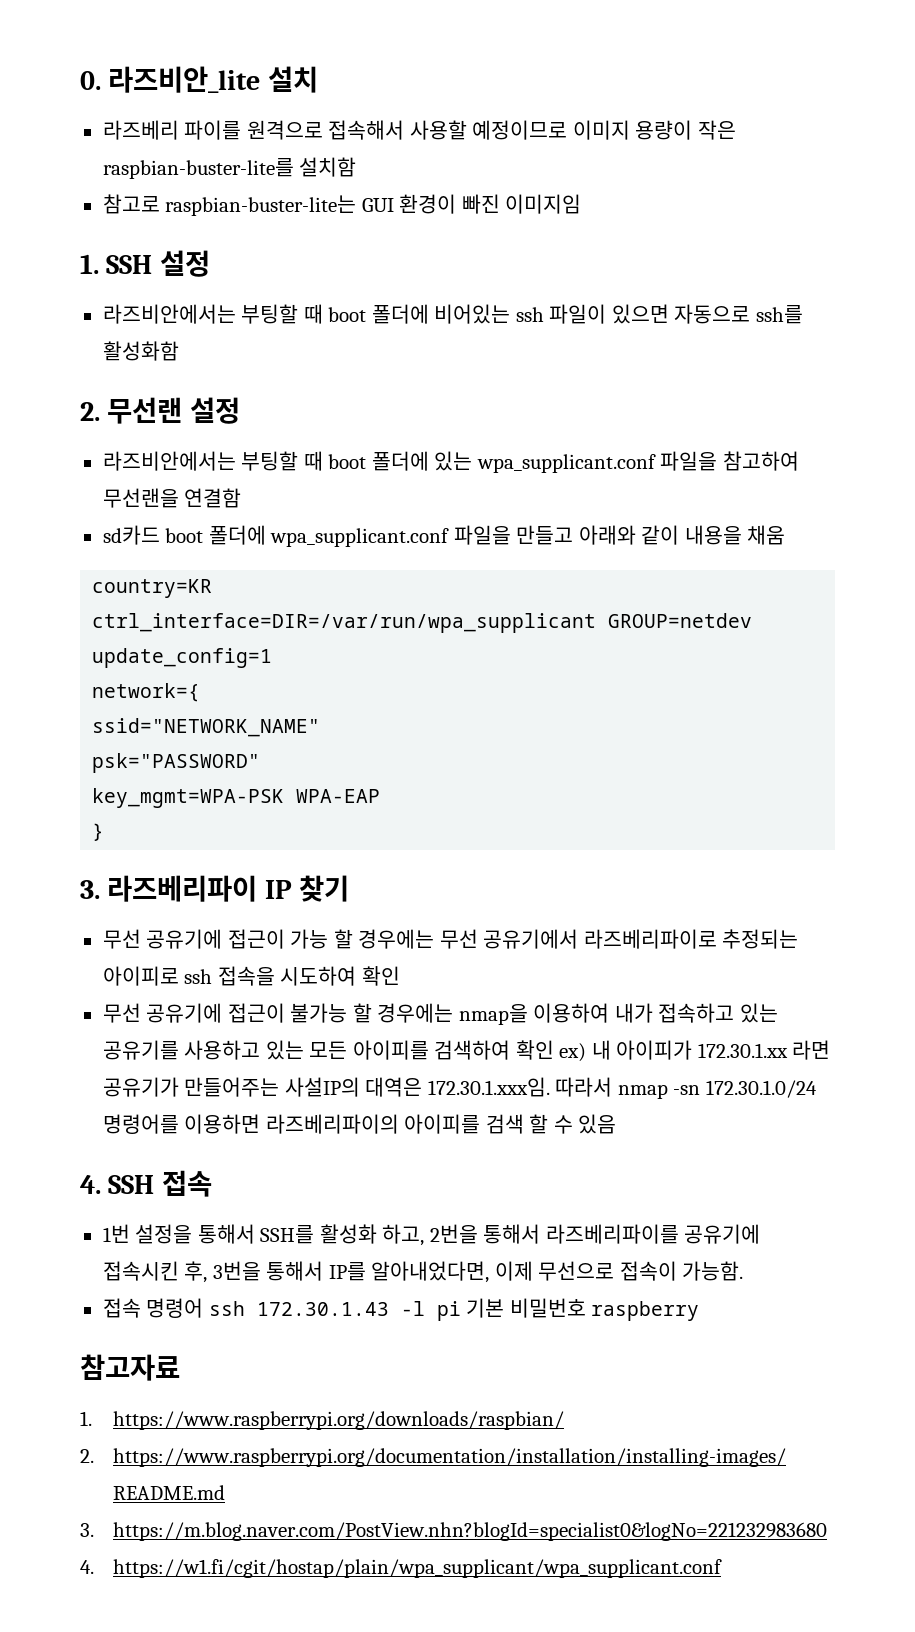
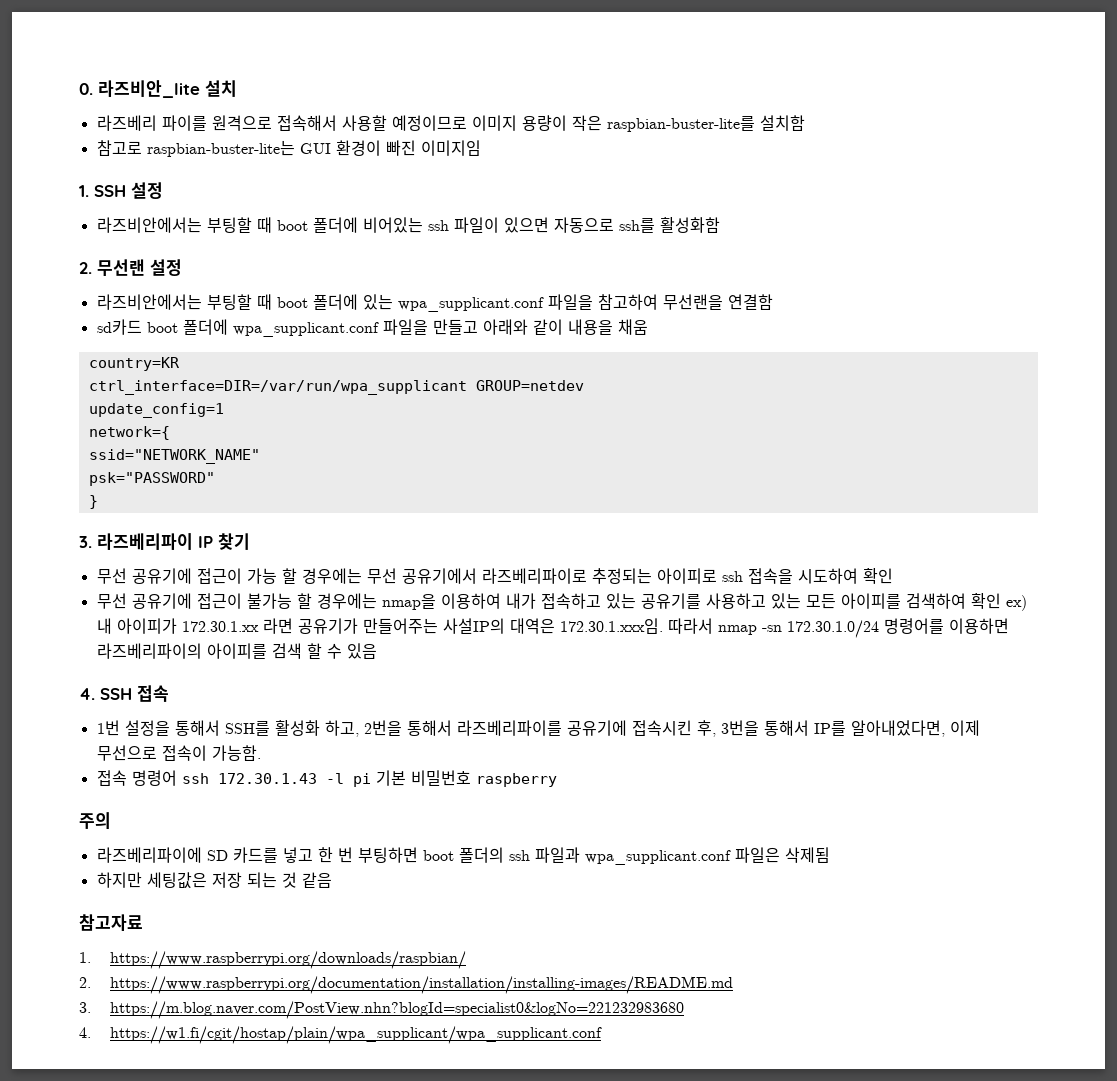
[92,788,381,808] // key_mgmt=WPA-PSK WPA-EAP -> (215, 479) none
(700, 1311) none -> [79,812,111,829] [96,847,830,865] [96,872,332,889] // 주의 // 라즈베리파이에 SD 카드를 넣고 한 번 부팅하면 boot 폴더의 ssh 파일과 wpa_supplicant.conf 파일은 삭제됨 // 하지만 세팅값은 저장 되는 것 같음

